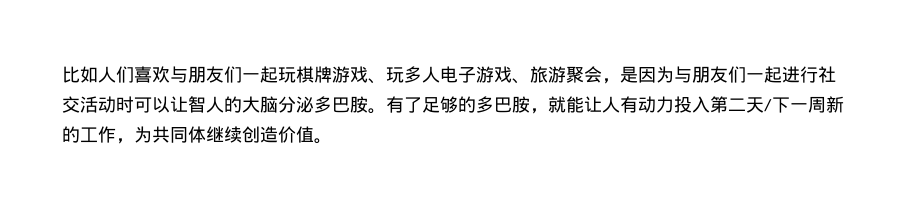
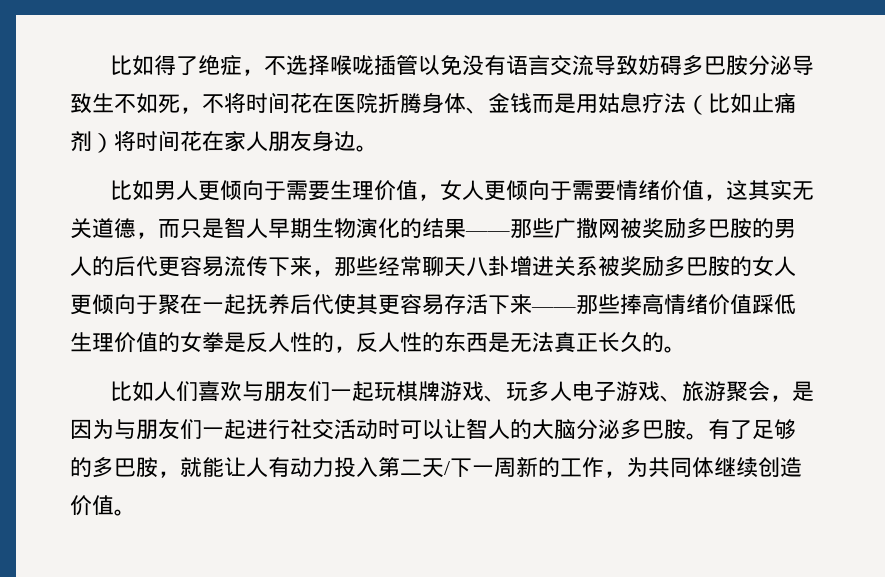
[62,66,98,83] 比如 -> [109,55,814,76] [70,92,796,115] [70,130,378,153] [109,180,814,201] [70,217,796,239] [70,256,796,277] [70,294,796,315] [70,332,686,353] [109,381,154,402] 比如得了绝症，不选择喉咙插管以免没有语言交流导致妨碍多巴胺分泌导致生不如死，不将时间花在医院折腾身体、金钱而是用姑息疗法（比如止痛剂）将时间花在家人朋友身边。 // 比如男人更倾向于需要生理价值，女人更倾向于需要情绪价值，这其实无关道德，而只是智人早期生物演化的结果——那些广撒网被奖励多巴胺的男人的后代更容易流传下来，那些经常聊天八卦增进关系被奖励多巴胺的女人更倾向于聚在一起抚养后代使其更容易存活下来——那些捧高情绪价值踩低生理价值的女拳是反人性的，反人性的东西是无法真正长久的。 // 比如

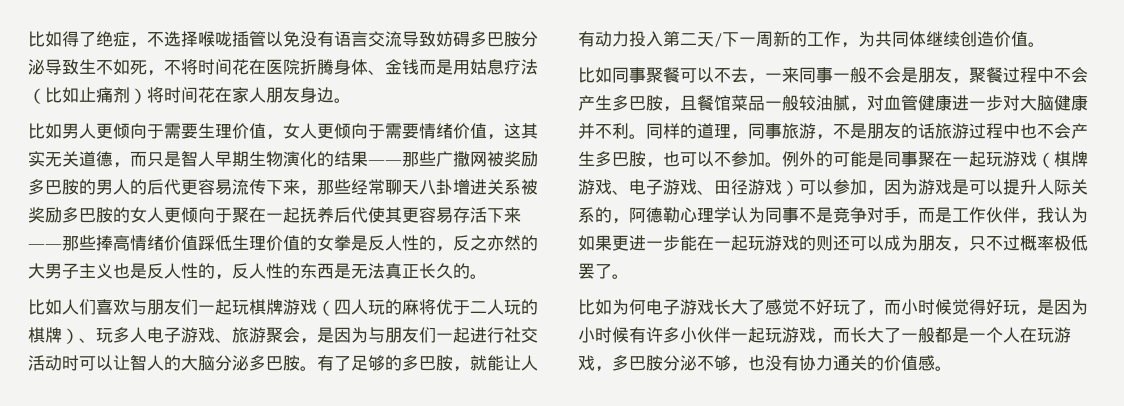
(378, 342) none -> [470,235,538,251] [28,263,249,280] 之亦然的大男子主义也是反人性的，反
(484, 391) none -> [317,299,538,316] [28,327,79,344] （四人玩的麻将优于二人玩的棋牌）
(136, 512) none -> [578,67,1088,84] [578,95,1088,112] [578,123,1088,140] [578,151,1088,168] [578,179,1088,196] [578,207,1088,224] [578,235,1088,252] [578,263,629,279] [578,299,1088,316] [578,327,1071,344] [578,355,952,372] // 比如同事聚餐可以不去，一来同事一般不会是朋友，聚餐过程中不会产生多巴胺，且餐馆菜品一般较油腻，对血管健康进一步对大脑健康并不利。同样的道理，同事旅游，不是朋友的话旅游过程中也不会产生多巴胺，也可以不参加。例外的可能是同事聚在一起玩游戏（棋牌游戏、电子游戏、田径游戏）可以参加，因为游戏是可以提升人际关系的，阿德勒心理学认为同事不是竞争对手，而是工作伙伴，我认为如果更进一步能在一起玩游戏的则还可以成为朋友，只不过概率极低罢了。 // 比如为何电子游戏长大了感觉不好玩了，而小时候觉得好玩，是因为小时候有许多小伙伴一起玩游戏，而长大了一般都是一个人在玩游戏，多巴胺分泌不够，也没有协力通关的价值感。

